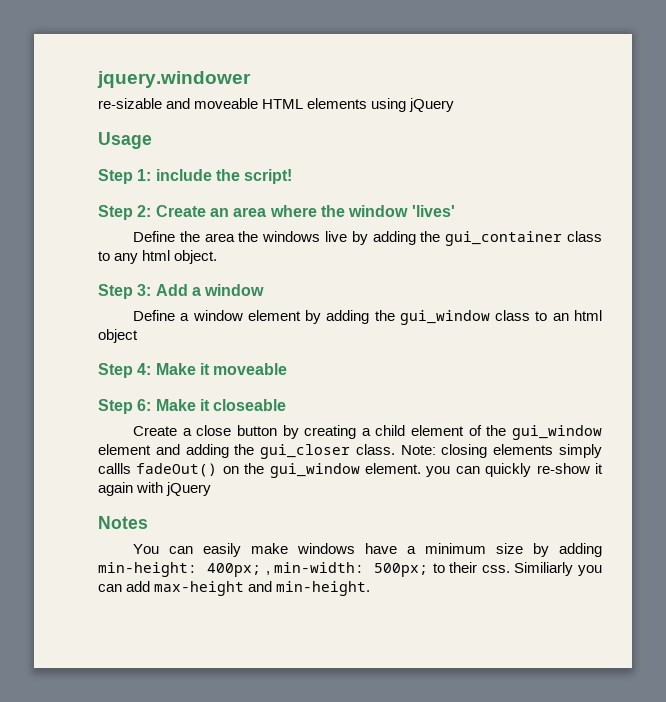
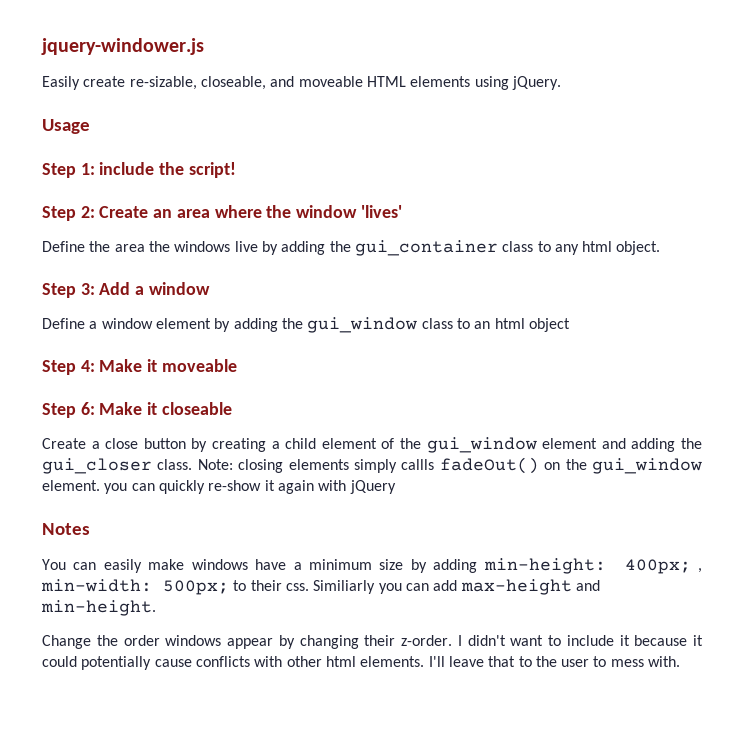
[97,71,251,88] [98,98,162,109] jquery.windower // re-sizable -> [41,38,204,55] [42,76,266,90] jquery-windower.js // Easily create re-sizable, closeable,
[409,98,455,112] jQuery -> [511,76,561,90] jQuery.
(371, 588) none -> [42,635,703,649] [42,656,681,670] // Change the order windows appear by changing their z-order. I didn't want to include it because it could potentially cause conflicts with other html elements. I'll leave that to the user to mess with.

